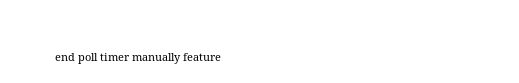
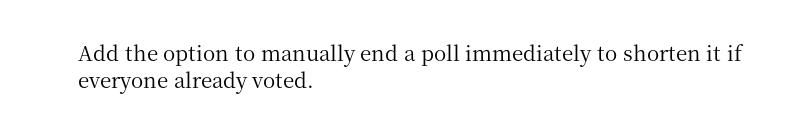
[55,53,221,64] end poll timer manually feature -> [78,44,744,67] [78,71,315,94] Add the option to manually end a poll immediately to shorten it if everyone already voted.

